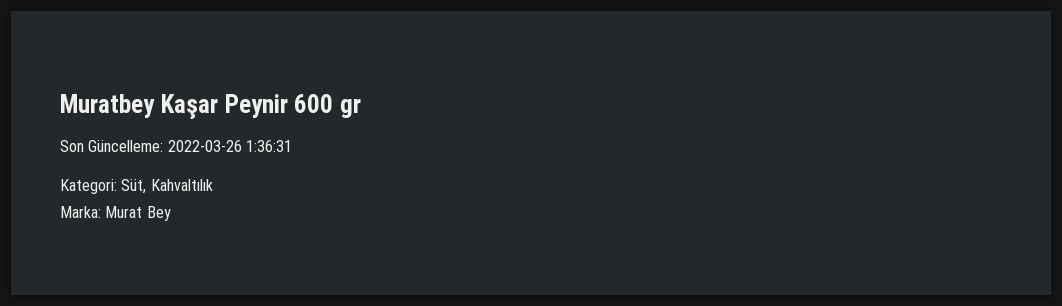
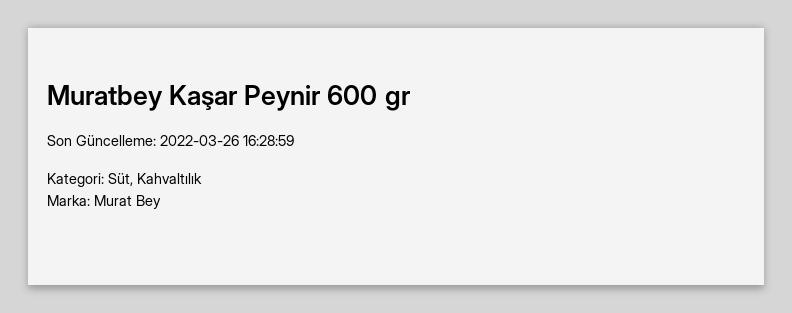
[245,140,292,152] 1:36:31 -> [243,135,294,146] 16:28:59

